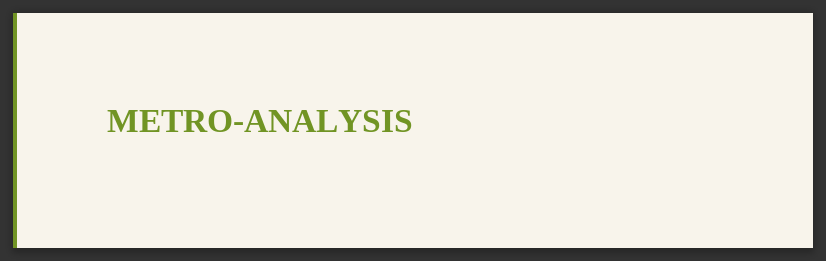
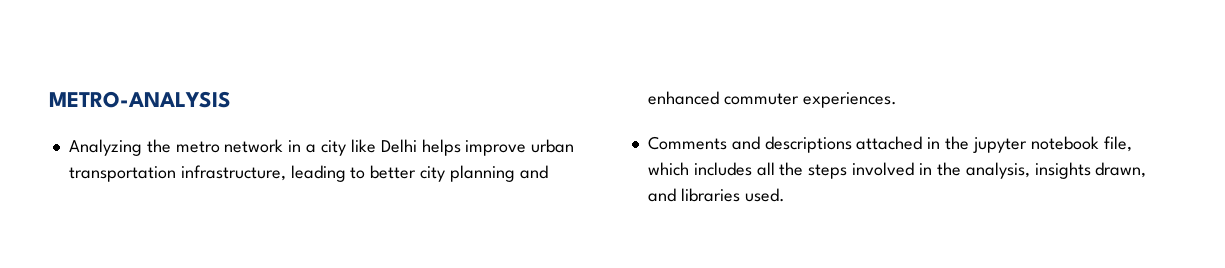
(413, 121) none -> [68,139,575,156] [68,165,548,182] [647,91,897,108] [647,136,1132,153] [647,162,1147,179] [647,188,785,202] // Analyzing the metro network in a city like Delhi helps improve urban transportation infrastructure, leading to better city planning and enhanced commuter experiences. // Comments and descriptions attached in the jupyter notebook file, which includes all the steps involved in the analysis, insights drawn, and libraries used.

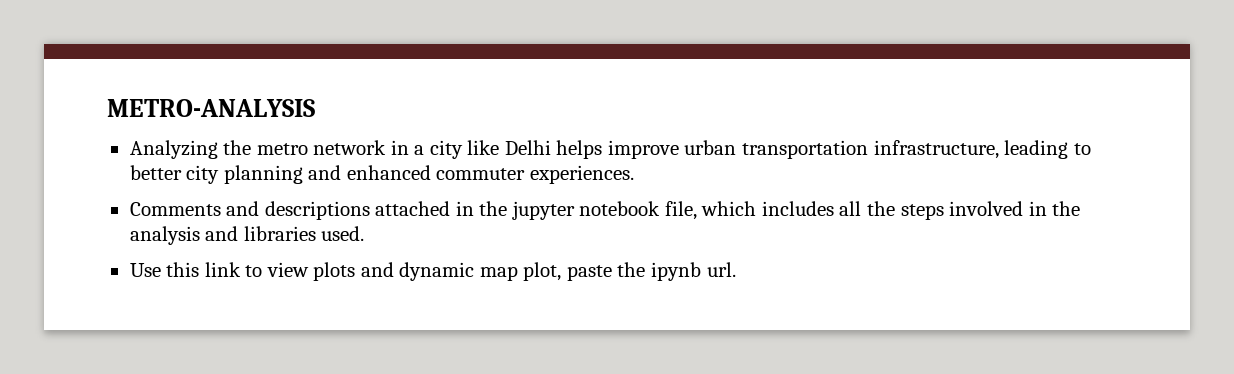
[965,162,1147,179] analysis, insights drawn, -> [129,226,200,245] analysis
(785, 195) none -> [129,262,736,281] // Use this link to view plots and dynamic map plot, paste the ipynb url.

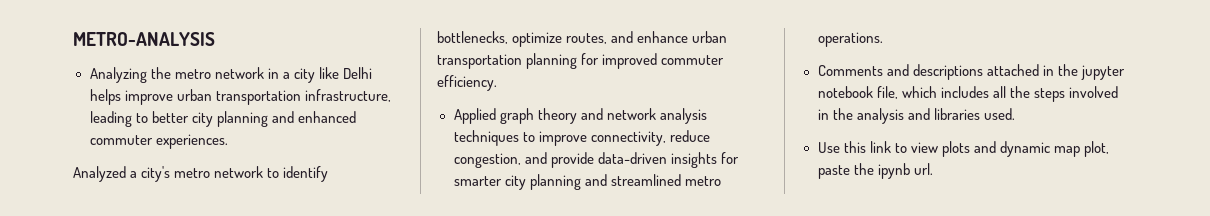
(634, 174) none -> [73,166,329,182] [437,31,728,47] [437,53,725,69] [437,75,497,91] [453,108,707,124] [453,130,710,146] [453,152,739,168] [453,174,721,190] [817,32,883,47] // Analyzed a city's metro network to identify bottlenecks, optimize routes, and enhance urban transportation planning for improved commuter efficiency. // Applied graph theory and network analysis techniques to improve connectivity, reduce congestion, and provide data-driven insights for smarter city planning and streamlined metro operations.

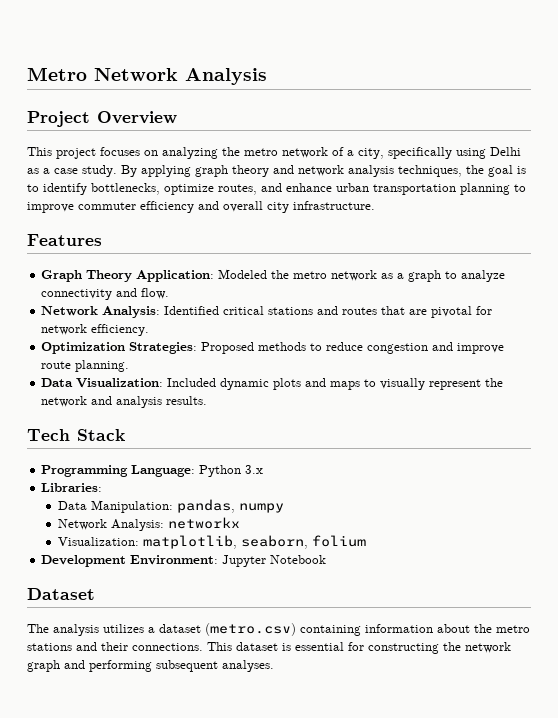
[73,32,215,46] [89,67,372,83] [89,89,391,105] [89,111,356,127] [89,134,228,149] [73,166,264,182] METRO-ANALYSIS // Analyzing the metro network in a city like Delhi helps improve urban transportation infrastructure, leading to better city planning and enhanced commuter experiences. // Analyzed a city's metro network -> [27,67,267,85] [27,111,177,127] [27,147,521,159] [27,165,526,177] Metro Network Analysis // Project Overview // This project focuses on analyzing the metro network of a city, specifically using Delhi as a case study. By applying graph theory and network analysis techniques, the goal is
[581,53,725,69] [437,75,497,91] [453,108,707,124] [453,130,710,146] [453,152,739,168] [453,174,721,190] [817,32,883,47] [817,64,1125,80] [817,86,1118,102] [817,108,1015,124] [817,141,1109,157] [817,163,933,179] for improved commuter efficiency. // Applied graph theory and network analysis techniques to improve connectivity, reduce congestion, and provide data-driven insights for smarter city planning and streamlined metro operations. // Comments and descriptions attached in the jupyter notebook file, which includes all the steps involved in the analysis and libraries used. // Use this link to view plots and dynamic map plot, paste the ipynb url. -> [514,184,526,192] [27,201,375,213] [27,234,102,246] [41,269,506,282] [41,288,170,300] [41,306,493,318] [41,324,150,336] [41,342,505,354] [41,360,130,372] [41,378,504,390] [41,396,208,408] [27,429,125,441] [41,465,264,477] [41,483,103,492] [57,499,284,513] [57,517,240,531] [57,535,366,549] [41,555,327,567] [27,588,95,600] [27,623,530,636] [27,642,511,654] [27,660,274,672] to improve commuter efficiency and overall city infrastructure. // Features // Graph Theory Application: Modeled the metro network as a graph to analyze connectivity and flow. // Network Analysis: Identified critical stations and routes that are pivotal for network efficiency. // Optimization Strategies: Proposed methods to reduce congestion and improve route planning. // Data Visualization: Included dynamic plots and maps to visually represent the network and analysis results. // Tech Stack // Programming Language: Python 3.x // Libraries: // Data Manipulation: pandas, numpy // Network Analysis: networkx // Visualization: matplotlib, seaborn, folium // Development Environment: Jupyter Notebook // Dataset // The analysis utilizes a dataset (metro.csv) containing information about the metro stations and their connections. This dataset is essential for constructing the network graph and performing subsequent analyses.

